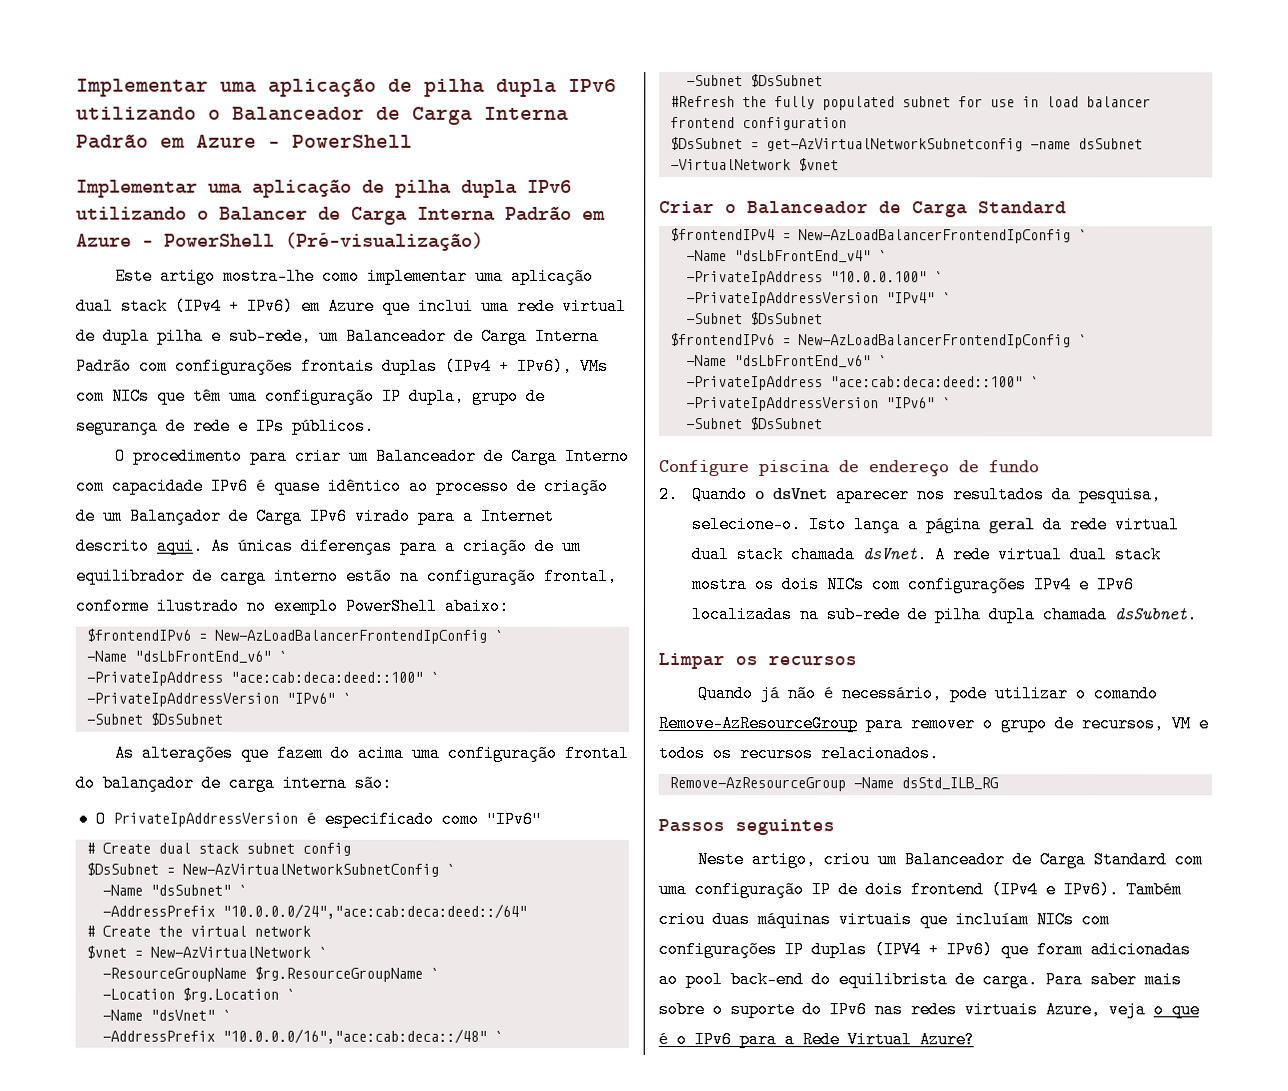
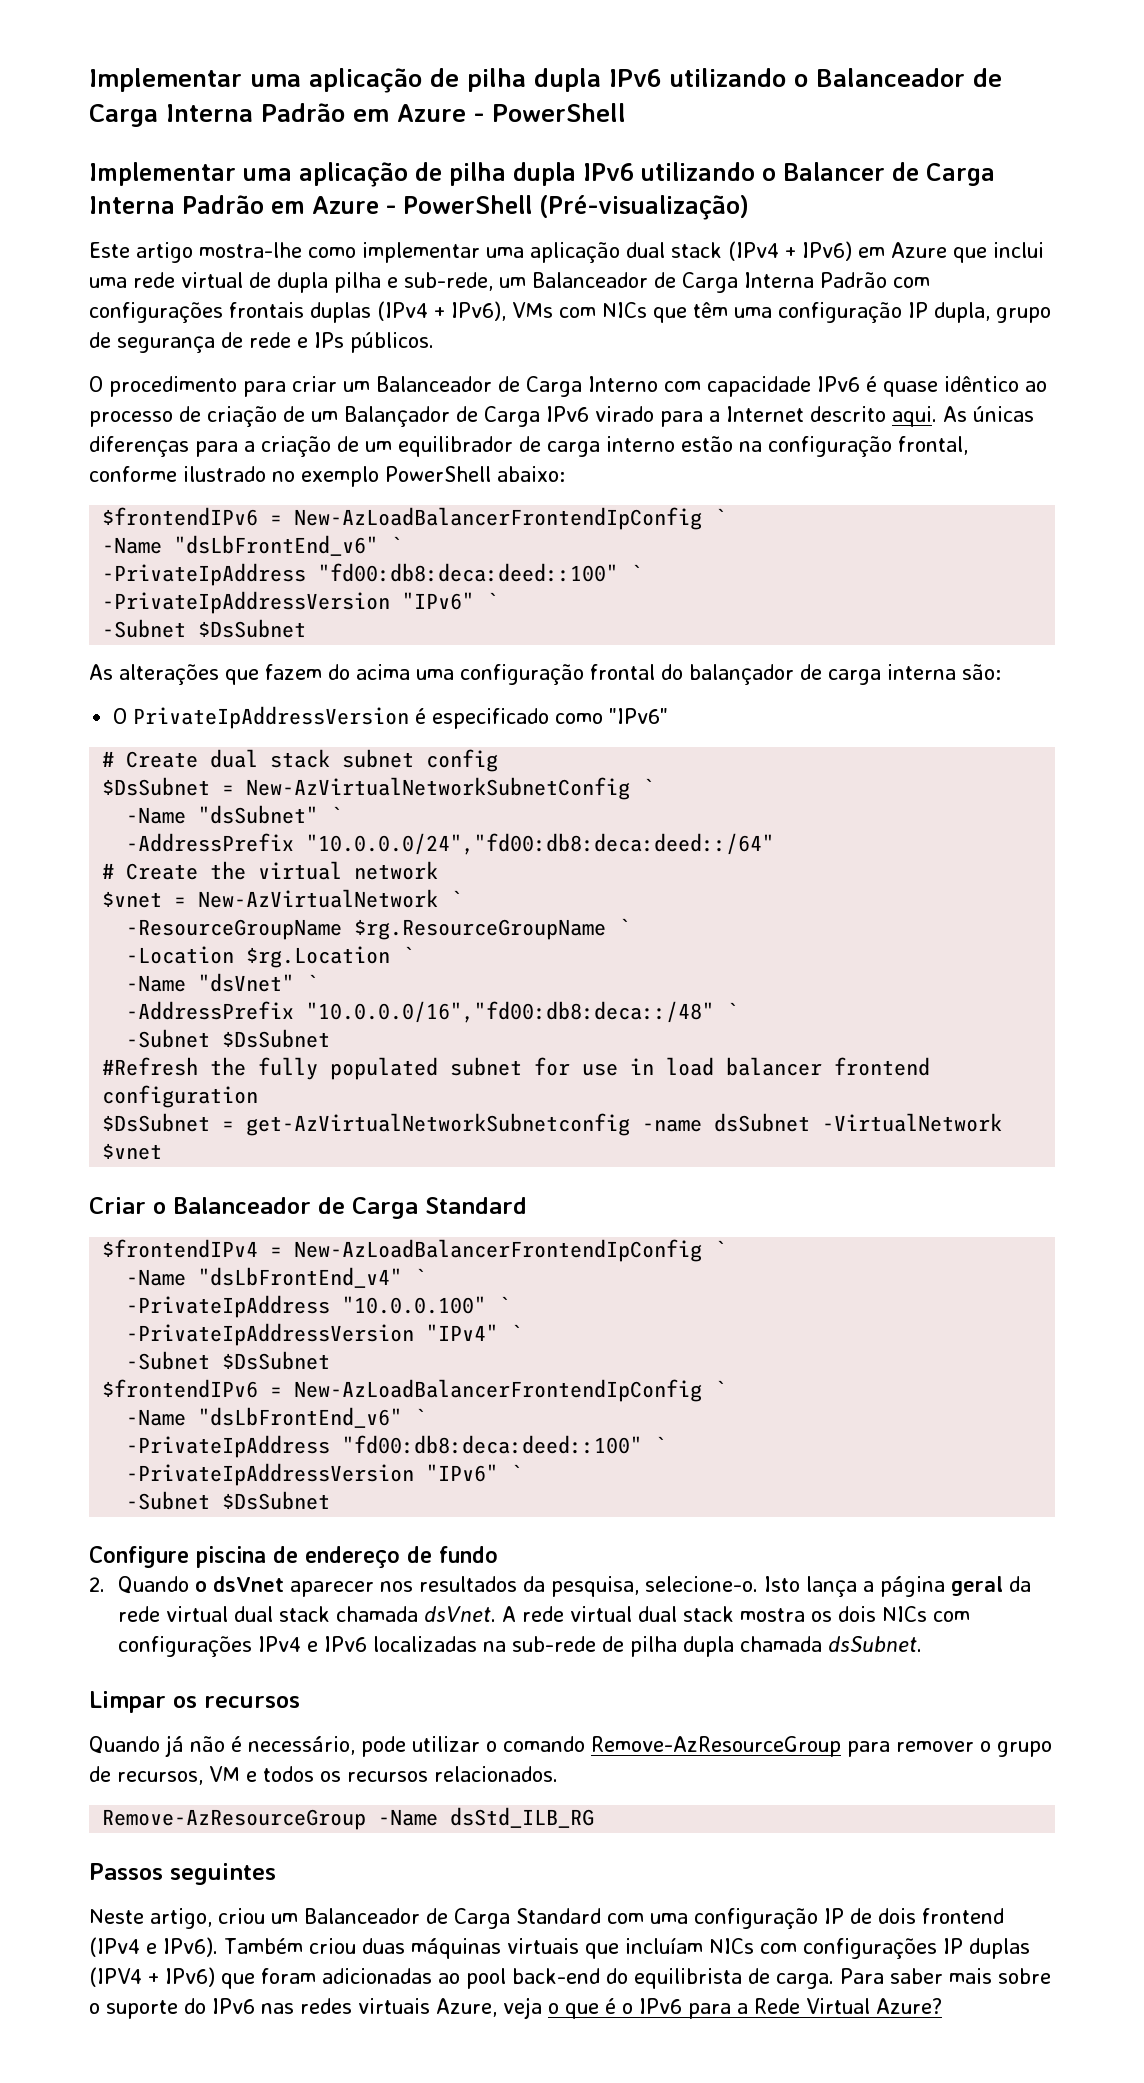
[229,671,423,683] "ace:cab:deca:deed::100" -> [318,563,619,582] "fd00:db8:deca:deed::100"
[221,903,527,919] "10.0.0.0/24","ace:cab:deca:deed::/64" -> [306,833,775,855] "10.0.0.0/24","fd00:db8:deca:deed::/64"
[221,1028,487,1044] "10.0.0.0/16","ace:cab:deca::/48" -> [306,1001,715,1023] "10.0.0.0/16","fd00:db8:deca::/48"
[829,376,1023,388] "ace:cab:deca:deed::100" -> [342,1435,643,1454] "fd00:db8:deca:deed::100"

